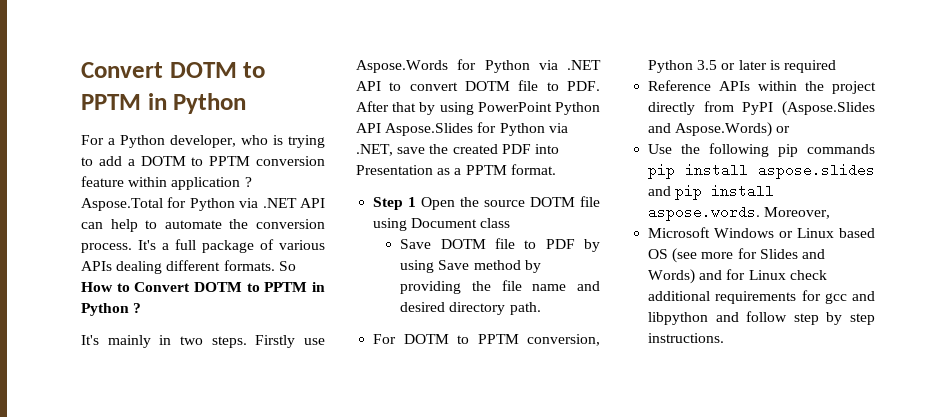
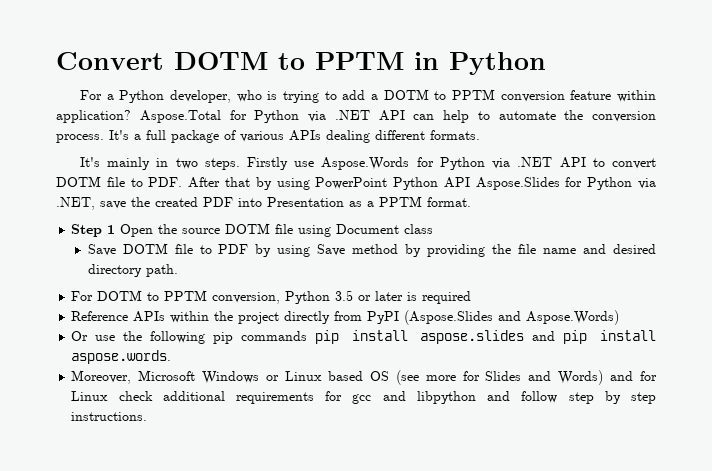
[171,177,252,190] application ? -> [56,110,131,123] application?
[278,261,296,271] [81,282,325,292] [81,303,142,316] So How to Convert DOTM to PPTM in Python ? -> (480, 135) none
[776,126,791,133] [648,144,673,154] or // Use -> [71,331,116,341] // Or use
(761, 213) none -> (172, 357) //
(831, 213) // -> (132, 377) none

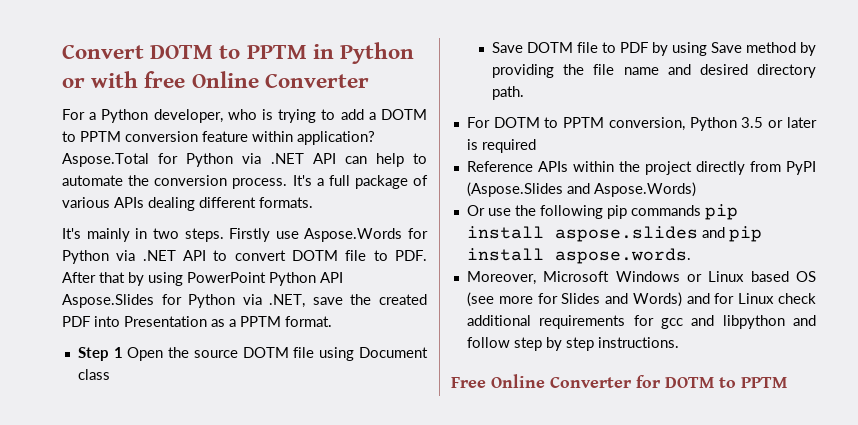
(546, 63) none -> [62,71,369,88] or with free Online Converter
(148, 416) none -> [451,374,787,388] // Free Online Converter for DOTM to PPTM

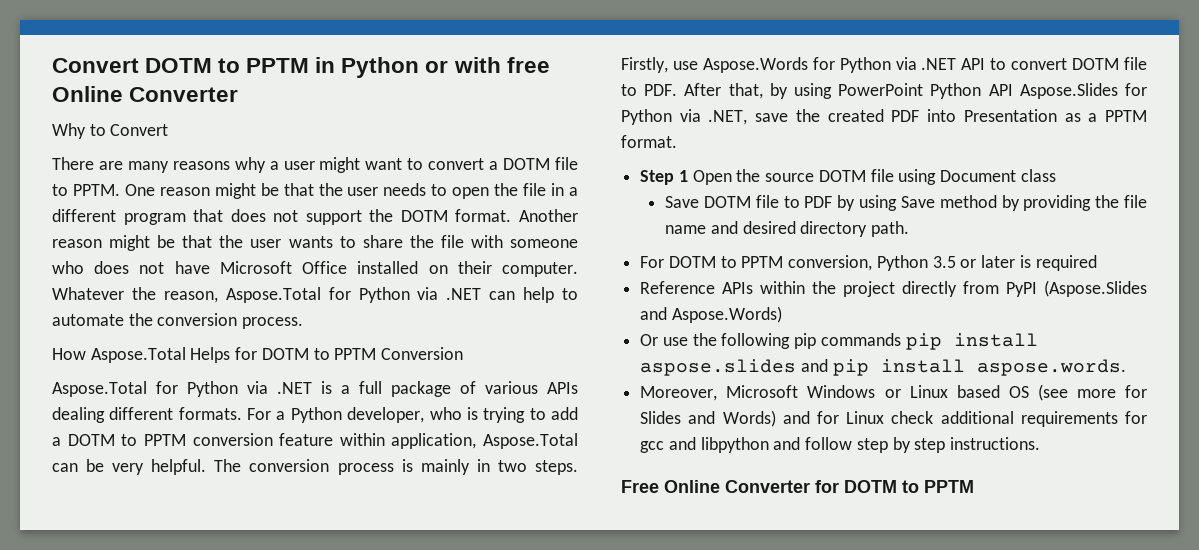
(369, 80) none -> [52,123,169,139] [52,157,578,173] [52,183,578,199] [52,209,578,225] [52,235,578,251] [52,261,578,277] [52,287,578,303] [52,313,304,329] [52,347,464,363] [52,381,578,397] [52,407,242,423] Why to Convert // There are many reasons why a user might want to convert a DOTM file to PPTM. One reason might be that the user needs to open the file in a different program that does not support the DOTM format. Another reason might be that the user wants to share the file with someone who does not have Microsoft Office installed on their computer. Whatever the reason, Aspose.Total for Python via .NET can help to automate the conversion process. // How Aspose.Total Helps for DOTM to PPTM Conversion // Aspose.Total for Python via .NET is a full package of various APIs dealing different formats.
[297,131,375,145] [62,153,427,167] [62,175,428,189] [62,197,313,211] [62,228,81,239] application? Aspose.Total for Python via .NET API can help to automate the conversion process. It's a full package of various APIs dealing different formats. // It's -> [391,433,578,449] [52,459,413,475] application, Aspose.Total can be very helpful. The conversion process is
[229,228,271,242] Firstly -> [621,57,668,73] Firstly,
[99,272,125,283] that -> [728,83,763,99] that,

